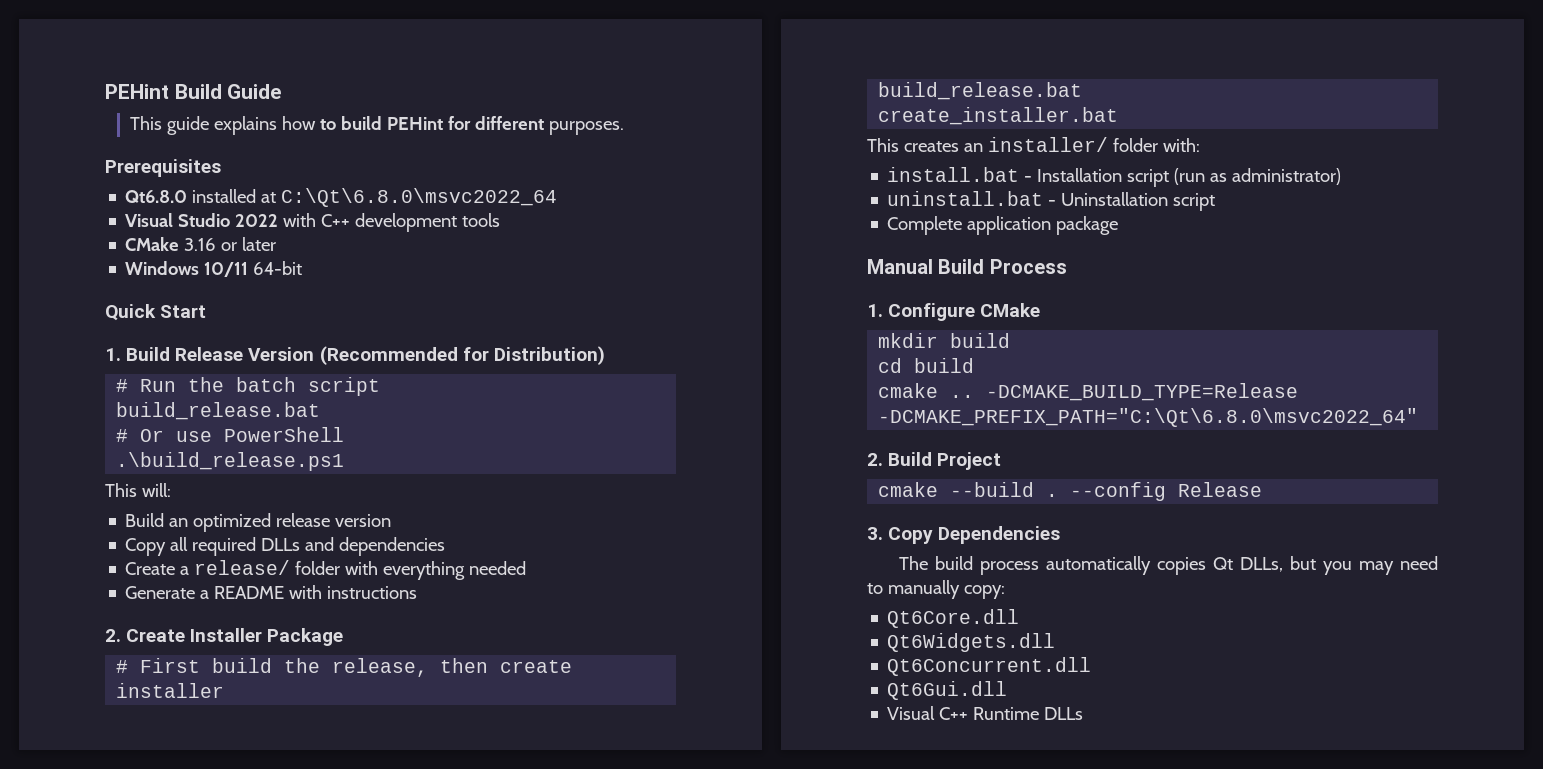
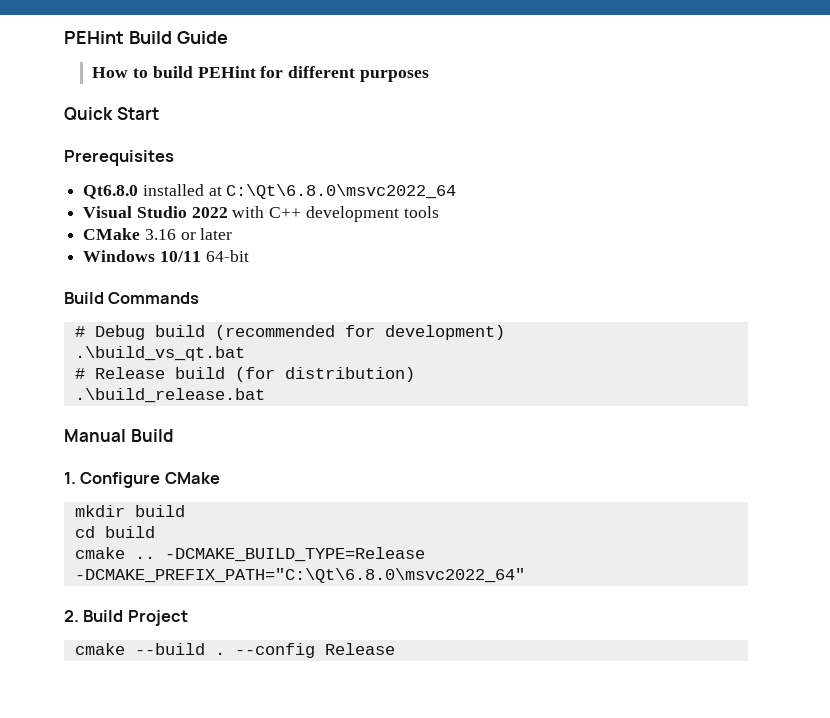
[130,116,317,135] This guide explains how -> [92,67,129,78] How
[549,121,625,135] purposes. -> [359,70,429,82] [64,107,159,121] purposes // Quick Start
[105,304,207,321] [105,346,605,365] [116,377,381,396] [116,402,321,420] [116,427,345,442] [116,452,345,471] [105,483,171,497] [125,513,392,532] [125,537,446,556] [125,560,527,580] [125,585,418,599] [105,628,344,646] [116,658,573,677] [116,683,225,698] [878,82,1083,100] [878,107,1119,125] [867,137,1200,152] [887,167,1342,187] [887,191,1216,211] [887,216,1119,235] Quick Start // 1. Build Release Version (Recommended for Distribution) // # Run the batch script // build_release.bat // # Or use PowerShell // .\build_release.ps1 // This will: // Build an optimized release version // Copy all required DLLs and dependencies // Create a release/ folder with everything needed // Generate a README with instructions // 2. Create Installer Package // # First build the release, then create installer // build_release.bat // create_installer.bat // This creates an installer/ folder with: // install.bat - Installation script (run as administrator) // uninstall.bat - Uninstallation script // Complete application package -> [64,292,200,304] [74,325,505,340] [74,346,245,361] [74,367,415,382] [74,388,265,403] Build Commands // # Debug build (recommended for development) // .\build_vs_qt.bat // # Release build (for distribution) // .\build_release.bat
[989,259,1067,274] Process -> (173, 435) none
[867,526,1061,544] [899,556,1438,575] [867,580,1005,599] [887,609,1020,628] [887,633,1056,652] [887,657,1092,676] [887,681,1008,700] [887,706,1084,720] // 3. Copy Dependencies // The build process automatically copies Qt DLLs, but you may need to manually copy: // Qt6Core.dll // Qt6Widgets.dll // Qt6Concurrent.dll // Qt6Gui.dll // Visual C++ Runtime DLLs -> (395, 649) none

